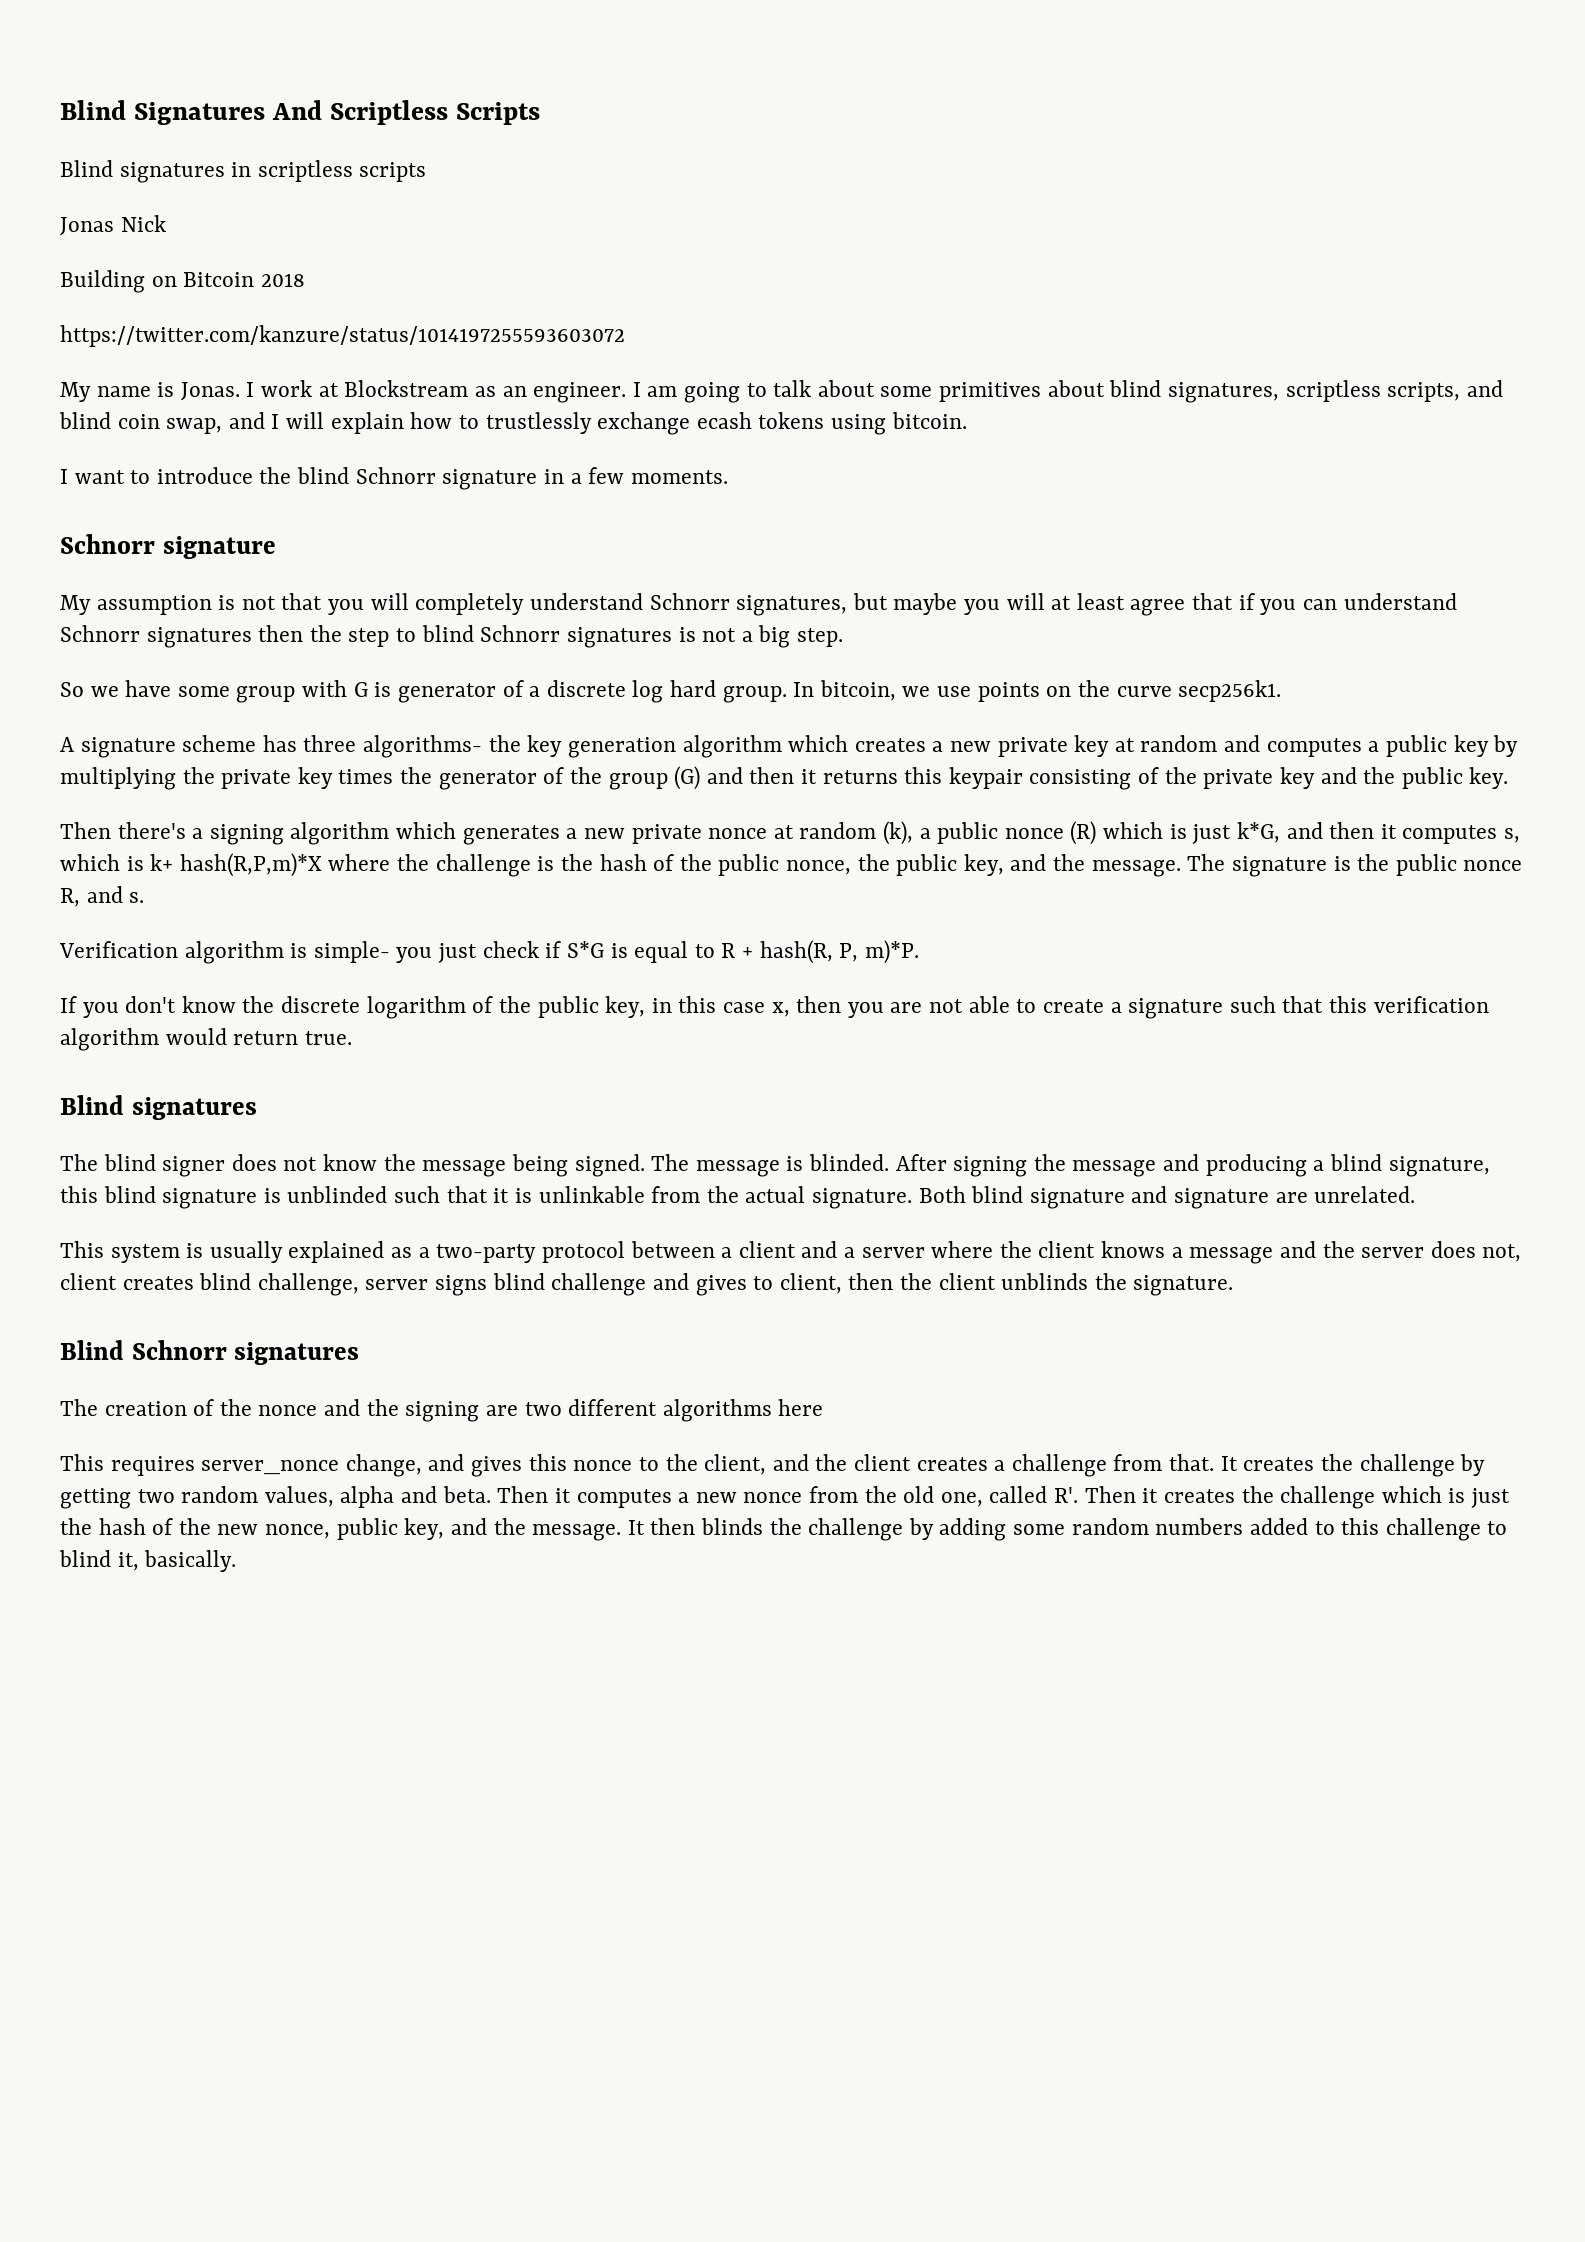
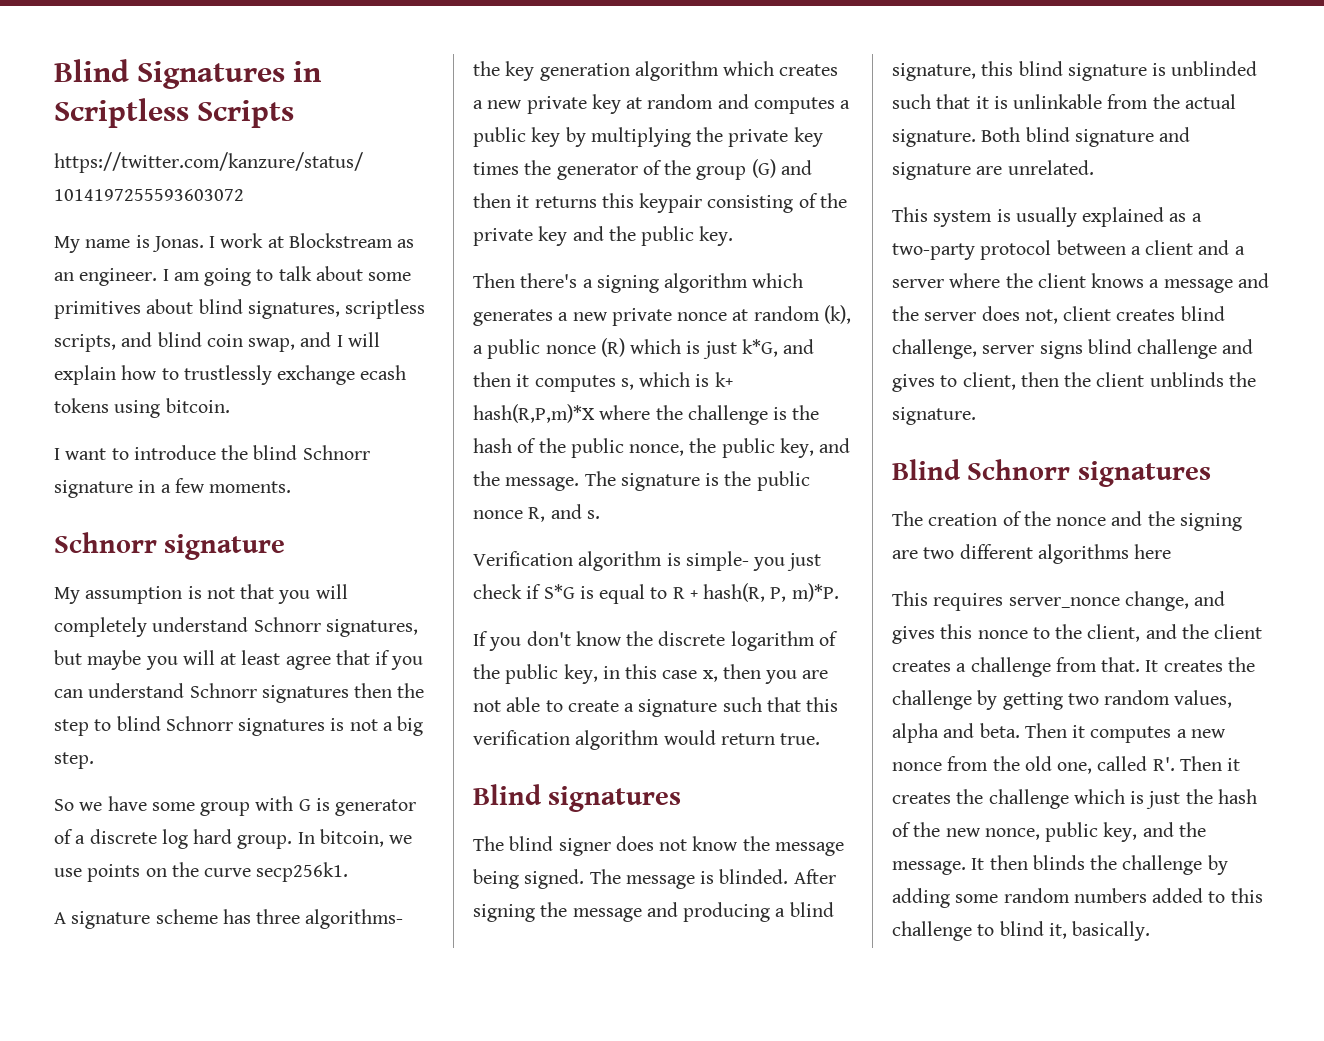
[272,100,323,120] And -> [293,61,323,82] in
[60,160,427,183] [60,215,166,236] [60,270,305,293] // Blind signatures in scriptless scripts // Jonas Nick // Building on Bitcoin 2018 -> (295, 114) none

